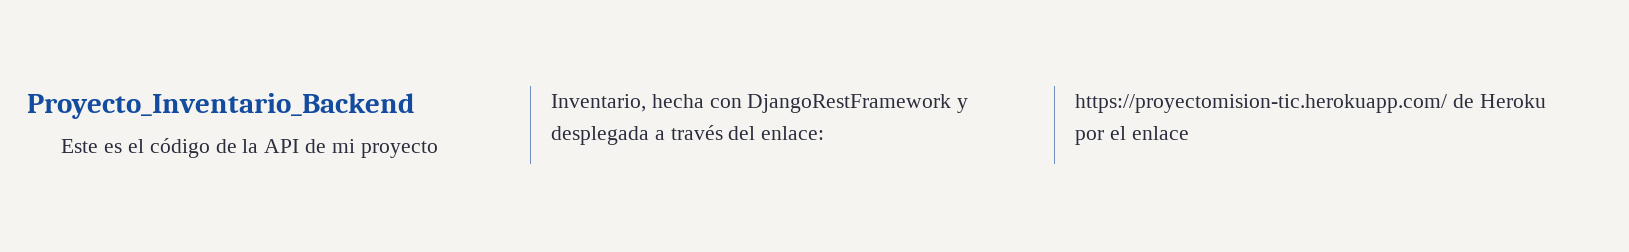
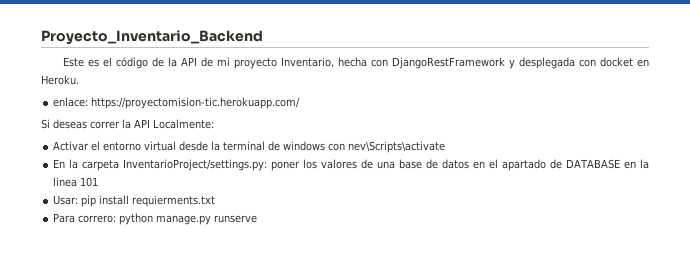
[654,125,825,140] [1075,94,1546,113] [1075,126,1189,145] a través del enlace: https://proyectomision-tic.herokuapp.com/ de Heroku por el enlace -> [579,57,650,67] [41,75,79,85] [53,97,301,109] [41,119,214,129] [53,141,446,153] [53,159,650,171] [53,177,99,187] [53,195,216,207] [53,213,258,225] con docket en Heroku. // enlace: https://proyectomision-tic.herokuapp.com/ // Si deseas correr la API Localmente: // Activar el entorno virtual desde la terminal de windows con nev\Scripts\activate // En la carpeta InventarioProject/settings.py: poner los valores de una base de datos en el apartado de DATABASE en la linea 101 // Usar: pip install requierments.txt // Para correro: python manage.py runserve

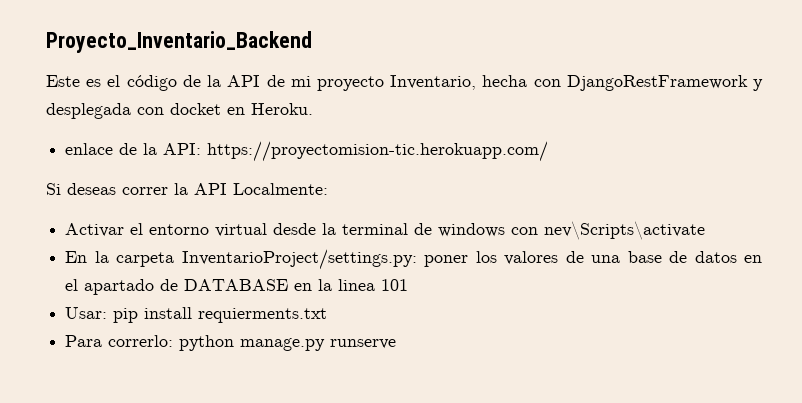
[53,97,89,107] enlace: -> [65,143,202,155] enlace de la API:
[78,215,117,223] correro: -> [108,335,174,347] correrlo:

